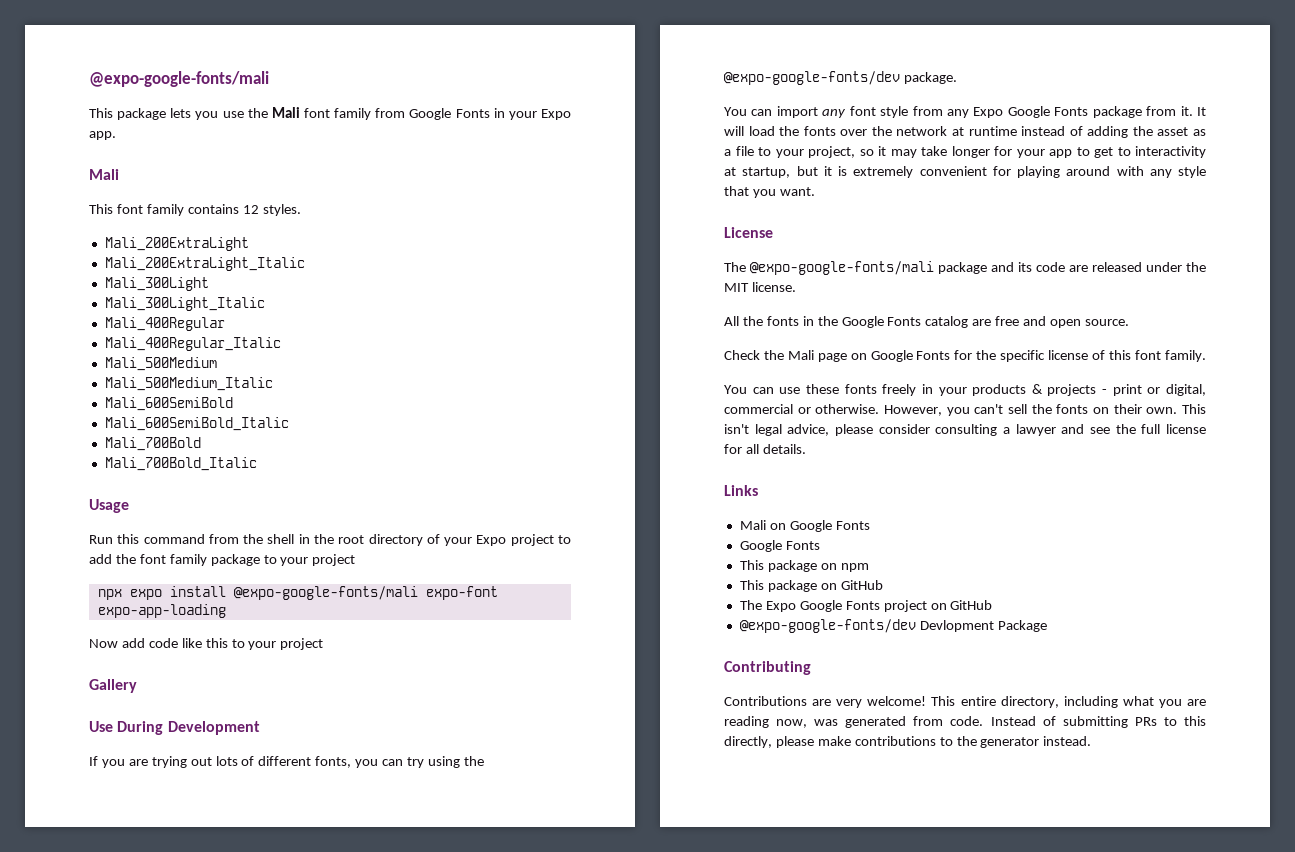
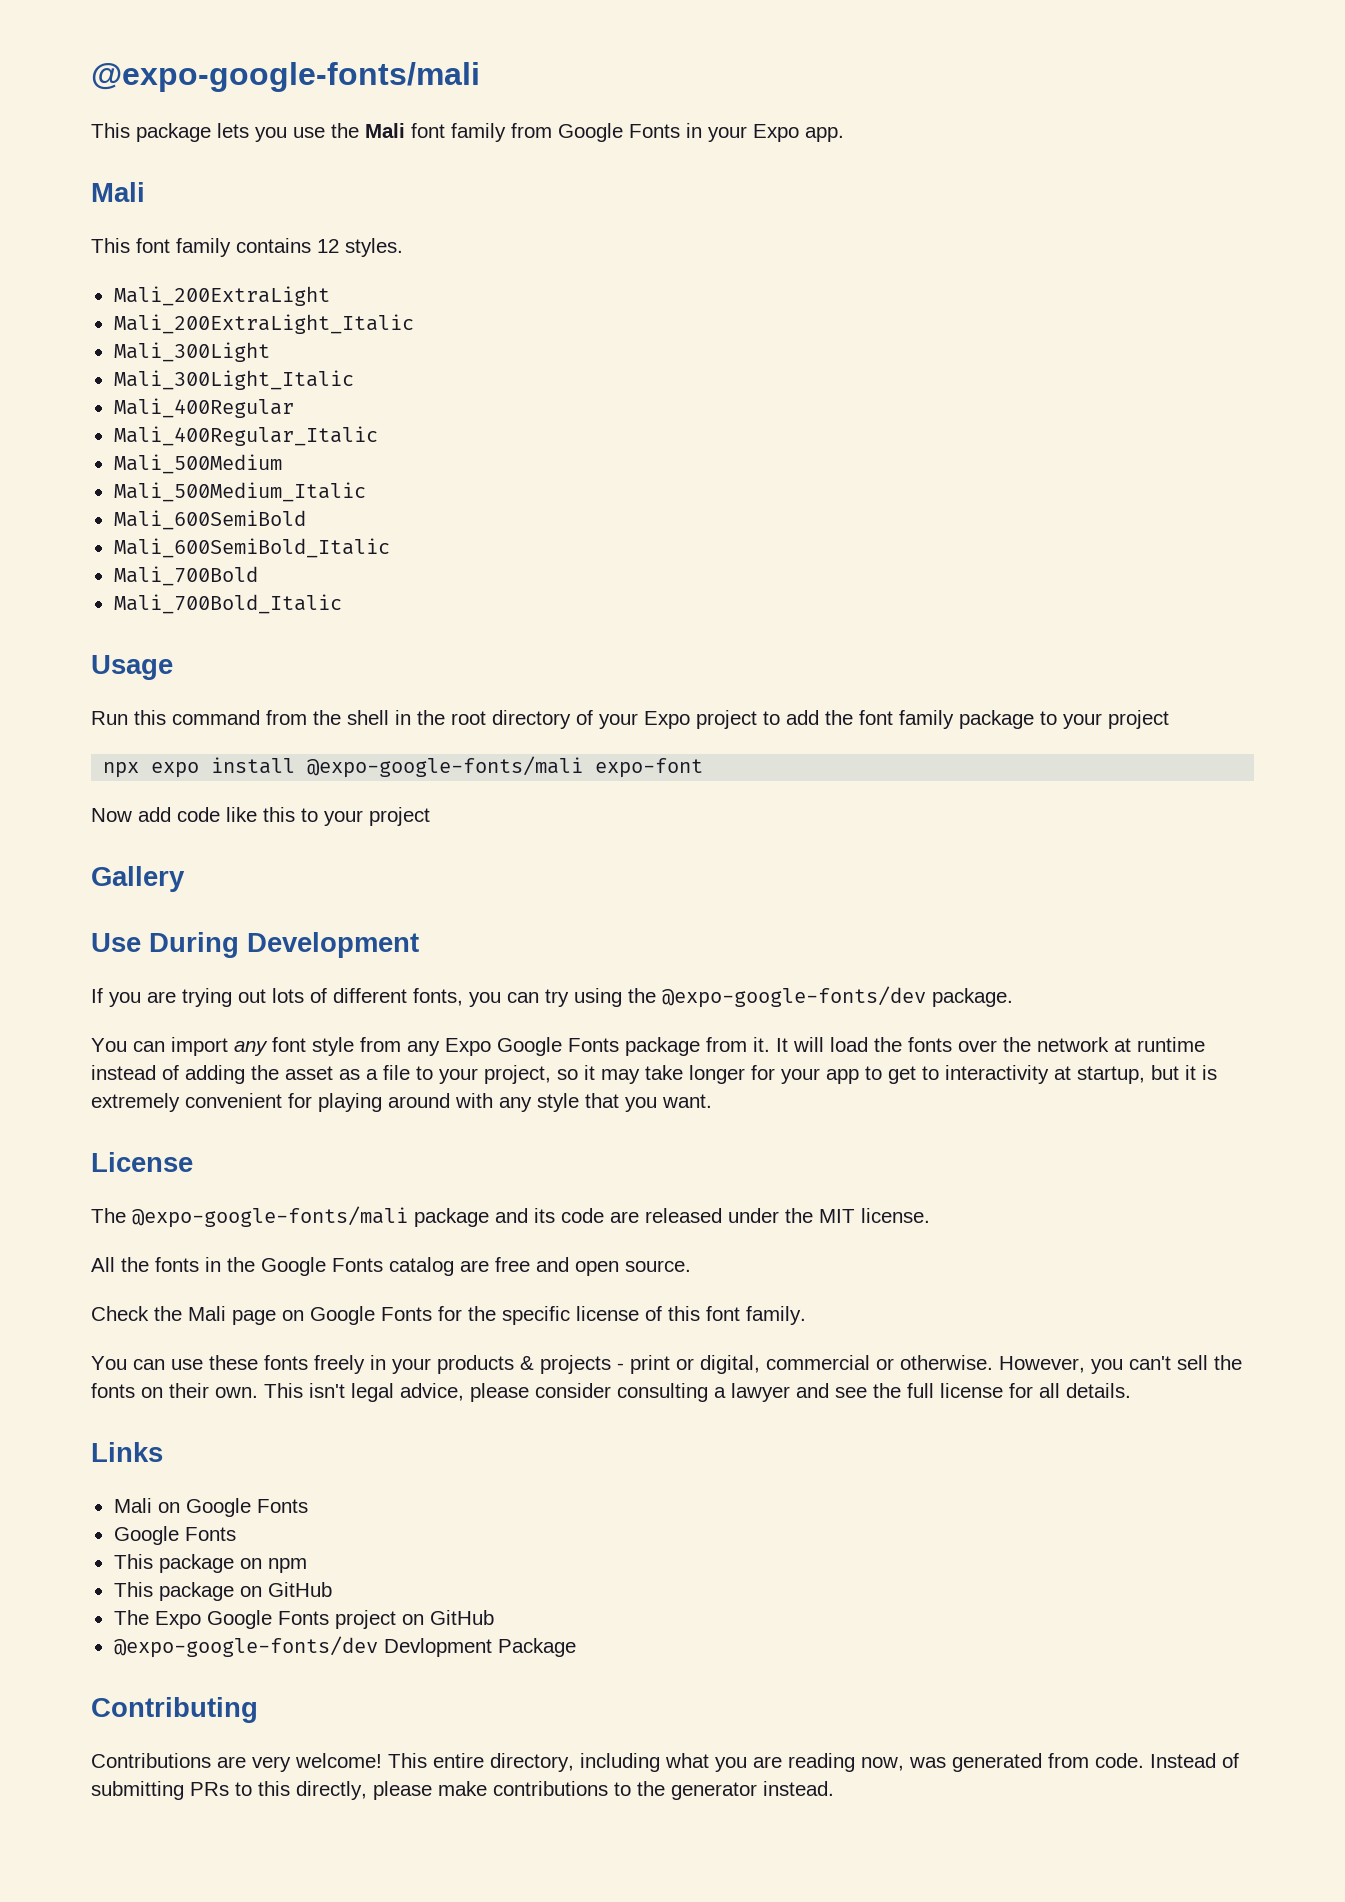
[97,604,226,618] expo-app-loading -> (704, 768) none

